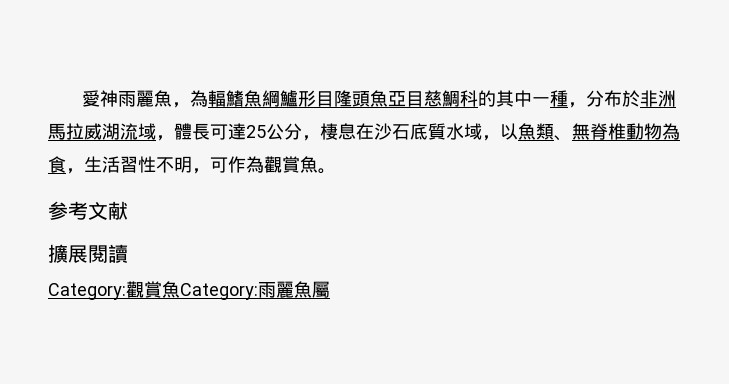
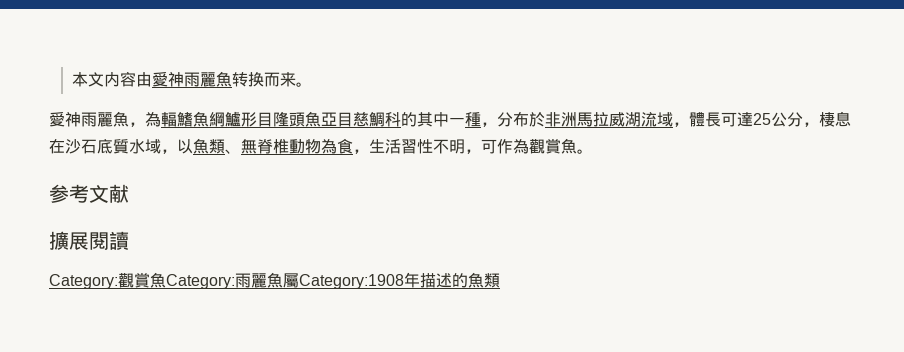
(82, 98) none -> [71,71,312,87] 本文内容由愛神雨麗魚转换而来。 //
(330, 289) none -> [299,272,500,289] Category:1908年描述的魚類

